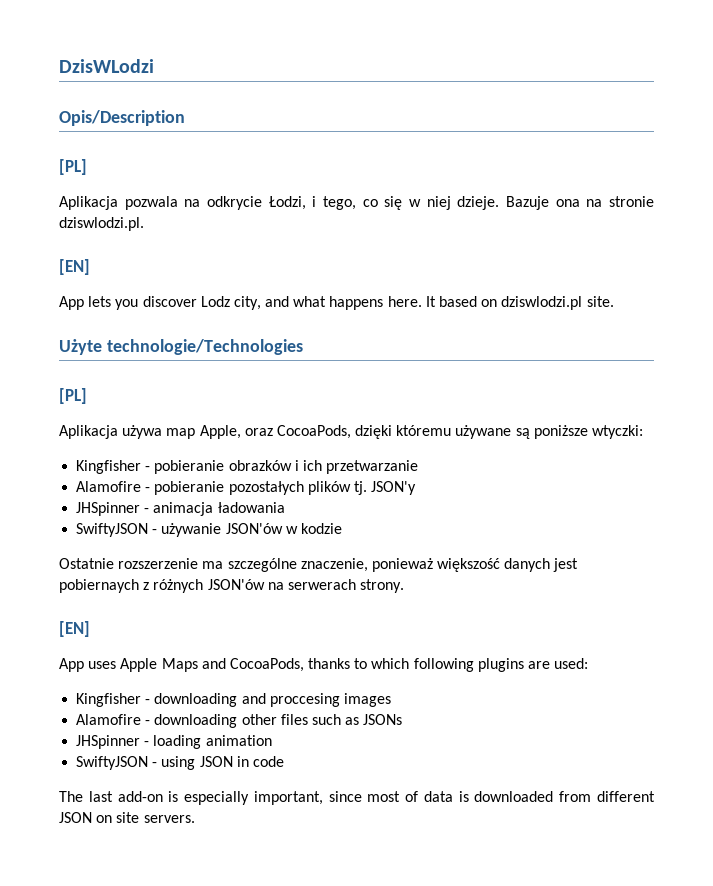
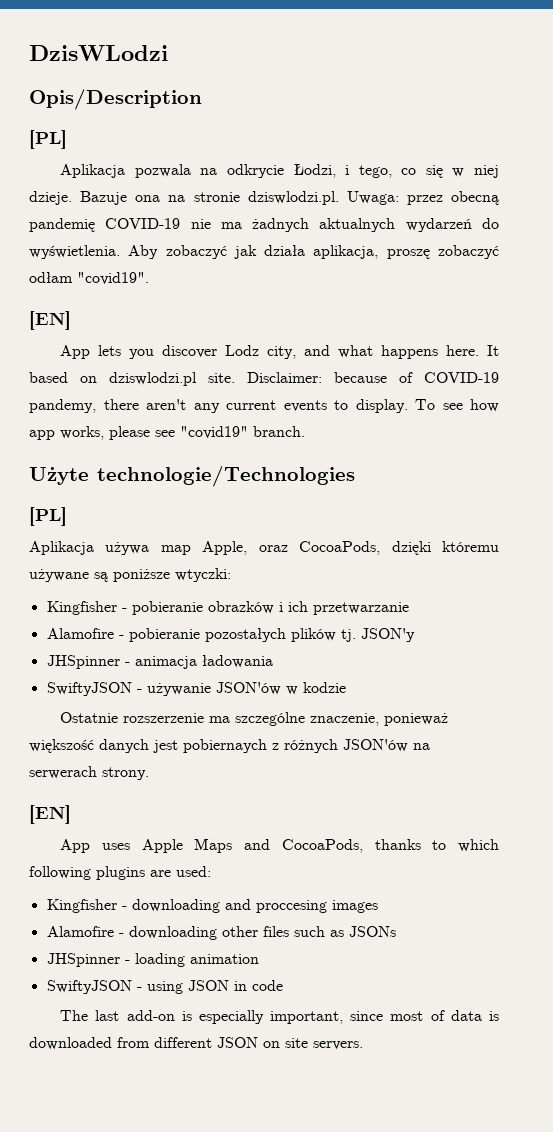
(144, 224) none -> [346,191,499,205] [29,218,499,232] [29,245,499,259] [29,272,149,285] Uwaga: przez obecną pandemię COVID-19 nie ma żadnych aktualnych wydarzeń do wyświetlenia. Aby zobaczyć jak działa aplikacja, proszę zobaczyć odłam "covid19".
(614, 301) none -> [247,372,499,383] [29,399,499,413] [29,426,305,440] Disclaimer: because of COVID-19 pandemy, there aren't any current events to display. To see how app works, please see "covid19" branch.

